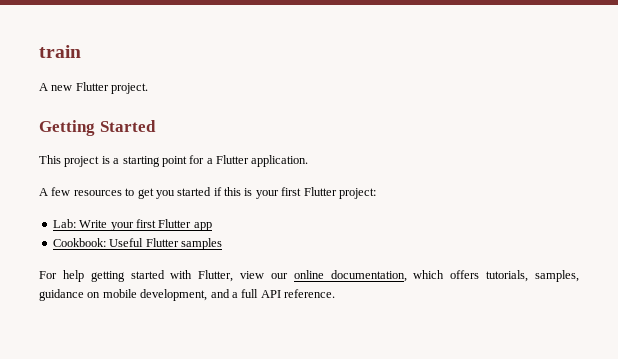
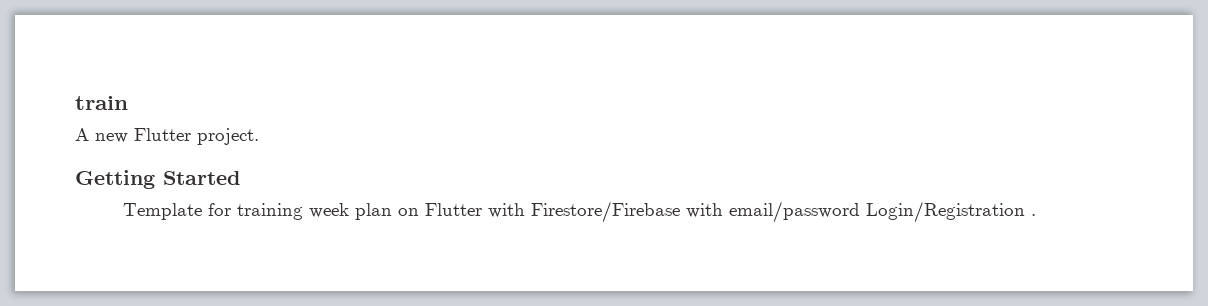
[39,155,309,167] [39,187,376,199] [52,219,212,231] [52,238,222,250] [39,270,579,282] [39,289,335,301] This project is a starting point for a Flutter application. // A few resources to get you started if this is your first Flutter project: // Lab: Write your first Flutter app // Cookbook: Useful Flutter samples // For help getting started with Flutter, view our online documentation, which offers tutorials, samples, guidance on mobile development, and a full API reference. -> [123,201,1037,223] Template for training week plan on Flutter with Firestore/Firebase with email/password Login/Registration .

